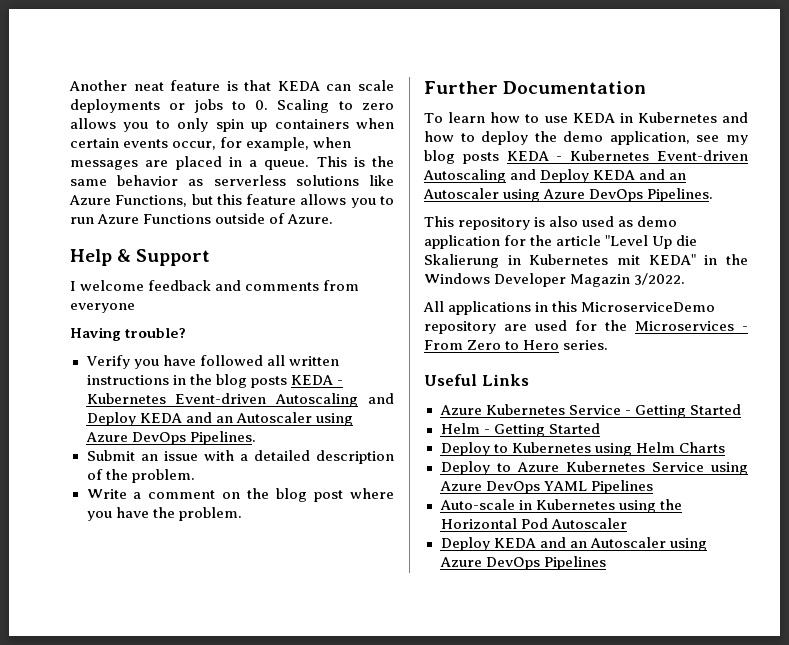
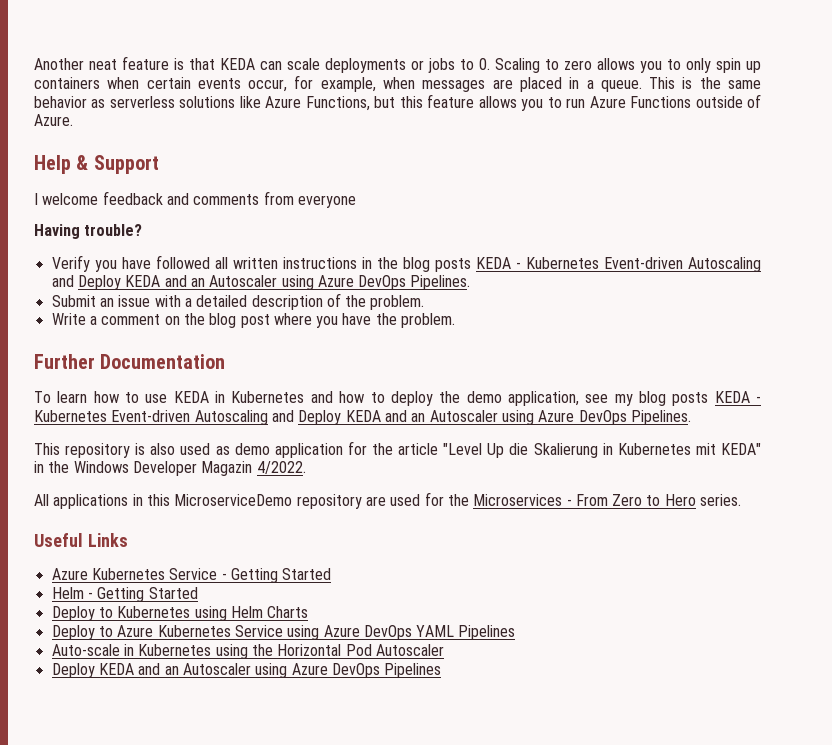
[634,273,686,285] 3/2022. -> [256,461,306,474] 4/2022.

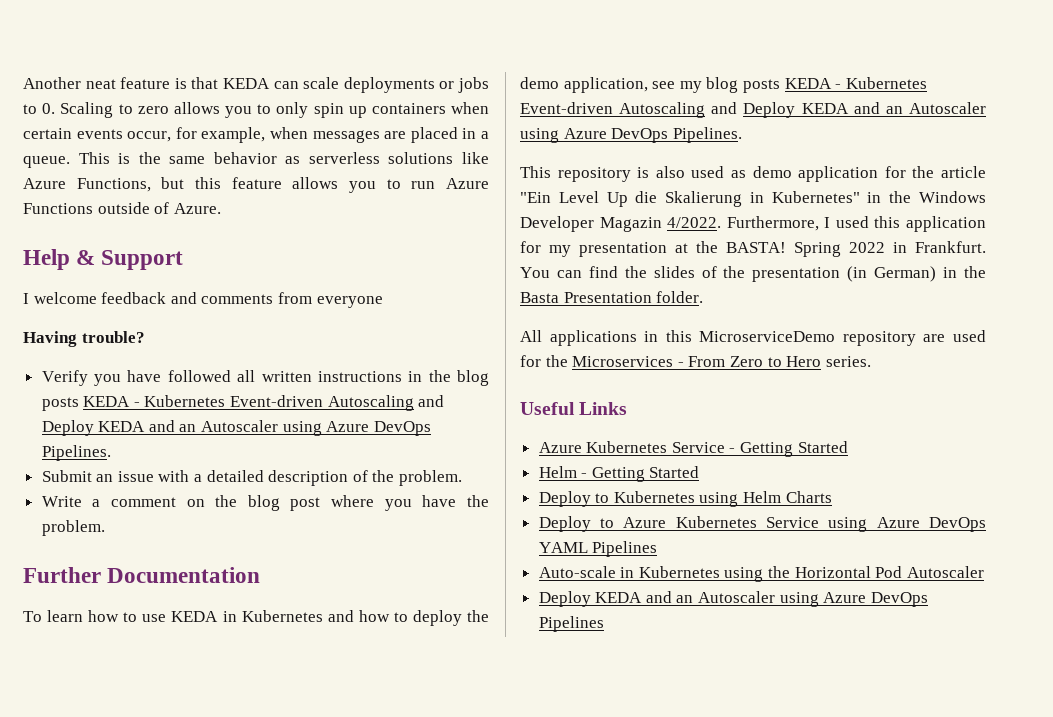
[443,443,483,455] "Level -> [520,191,599,203] "Ein Level
[617,443,761,455] Kubernetes mit KEDA" -> [771,191,860,203] Kubernetes"
(306, 467) none -> [726,216,986,232] [520,241,986,257] [520,266,987,282] [520,291,704,303] Furthermore, I used this application for my presentation at the BASTA! Spring 2022 in Frankfurt. You can find the slides of the presentation (in German) in the Basta Presentation folder.

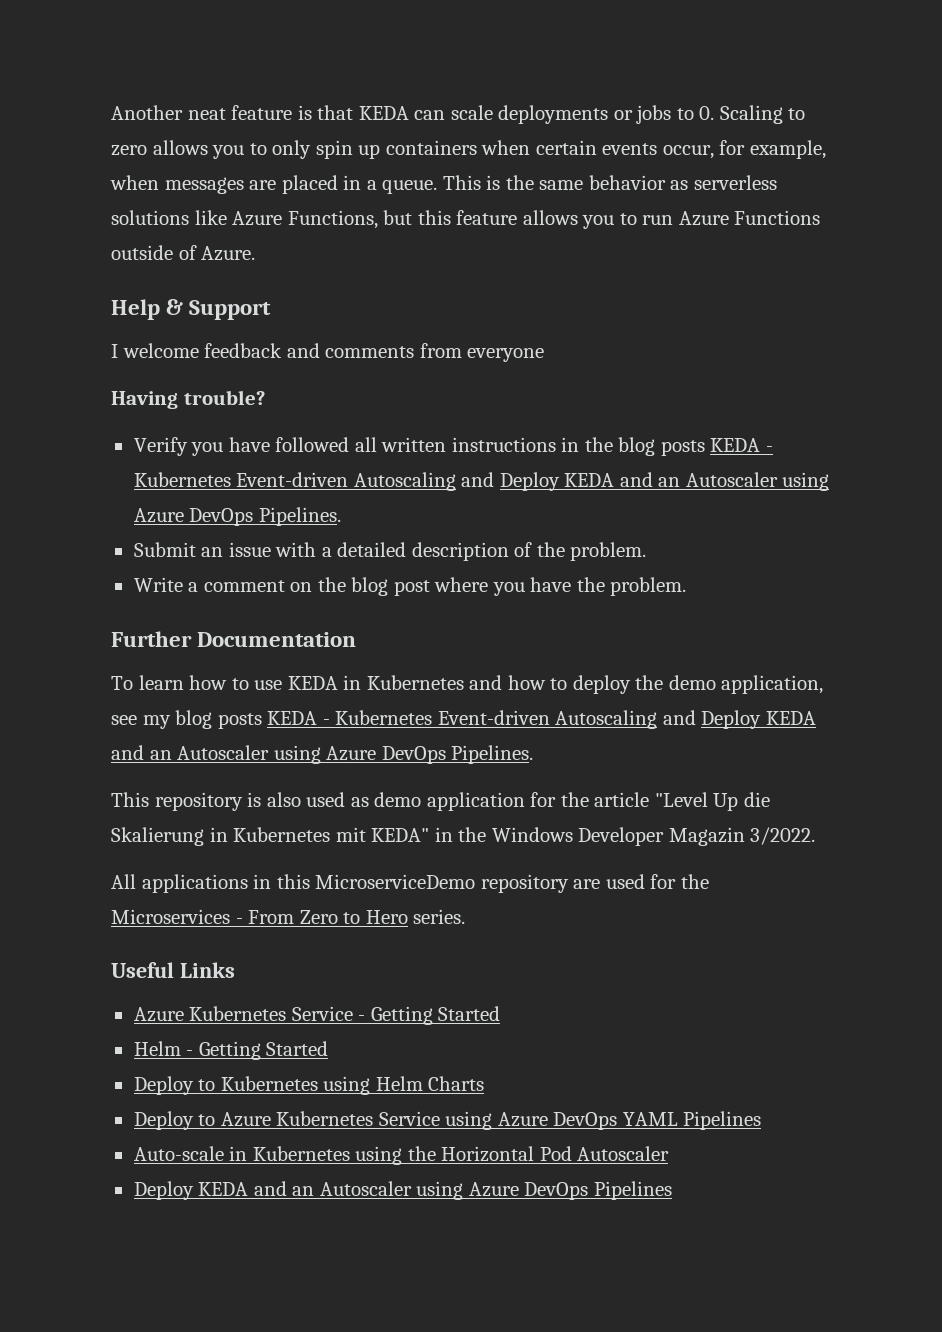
[520,191,599,203] "Ein Level -> [654,792,708,807] "Level
[771,191,860,203] Kubernetes" -> [233,827,430,842] Kubernetes mit KEDA"
[667,216,986,232] [520,241,986,257] [520,266,987,282] [520,291,704,303] 4/2022. Furthermore, I used this application for my presentation at the BASTA! Spring 2022 in Frankfurt. You can find the slides of the presentation (in German) in the Basta Presentation folder. -> [750,827,816,845] 3/2022.

